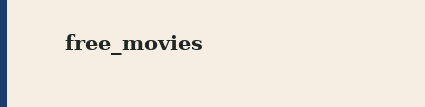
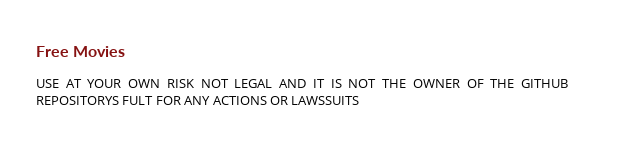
[65,34,203,55] free_movies -> [36,46,126,57] [36,79,569,88] [36,96,360,105] Free Movies // USE AT YOUR OWN RISK NOT LEGAL AND IT IS NOT THE OWNER OF THE GITHUB REPOSITORYS FULT FOR ANY ACTIONS OR LAWSSUITS

